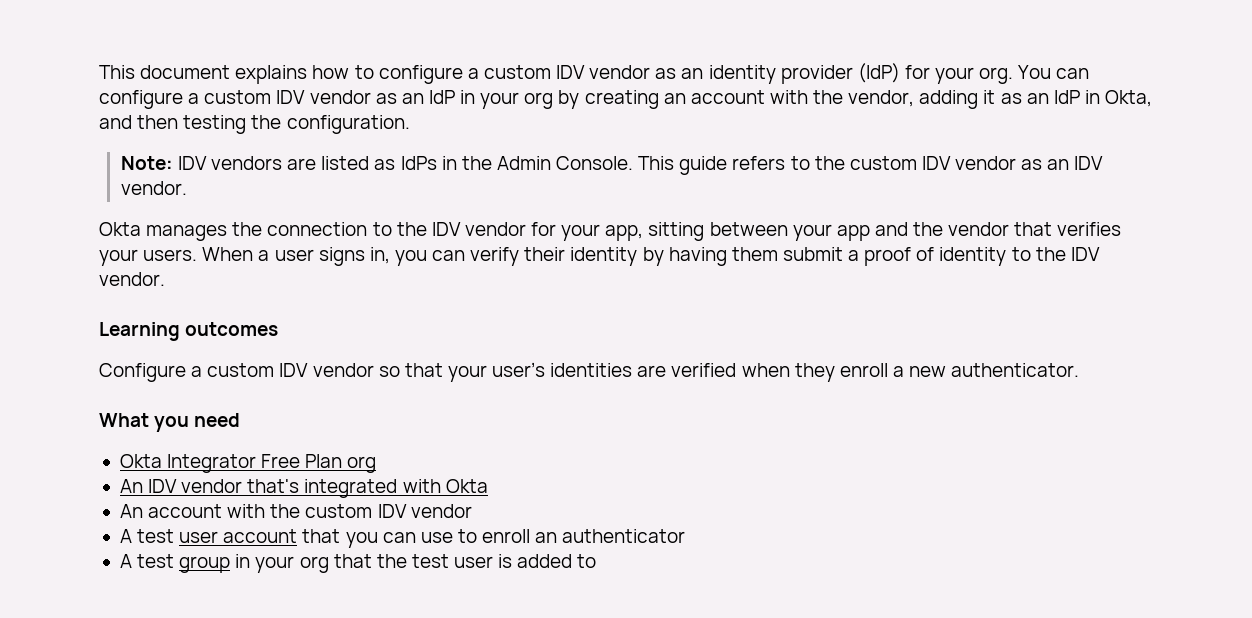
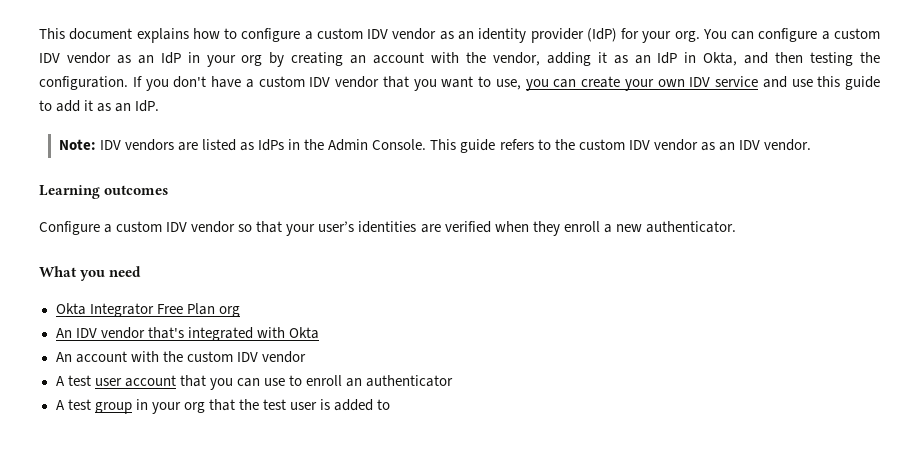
(410, 124) none -> [132,76,880,91] [39,100,160,112] If you don't have a custom IDV vendor that you want to use, you can create your own IDV service and use this guide to add it as an IdP.
[99,222,1122,241] [99,247,1100,266] [99,272,165,286] // Okta manages the connection to the IDV vendor for your app, sitting between your app and the vendor that verifies your users. When a user signs in, you can verify their identity by having them submit a proof of identity to the IDV vendor. -> (811, 145) none

